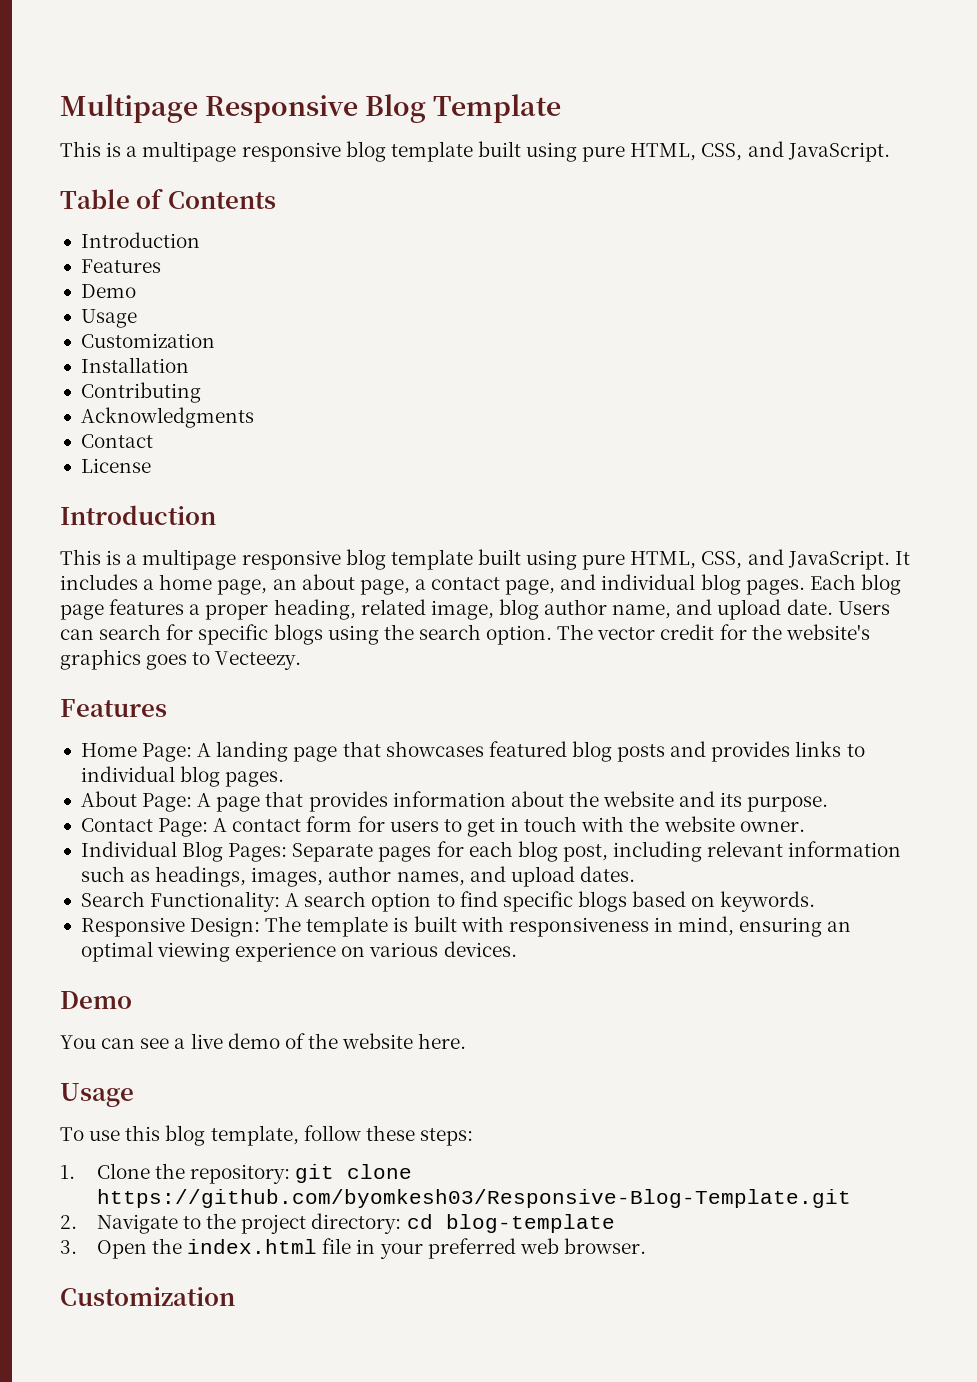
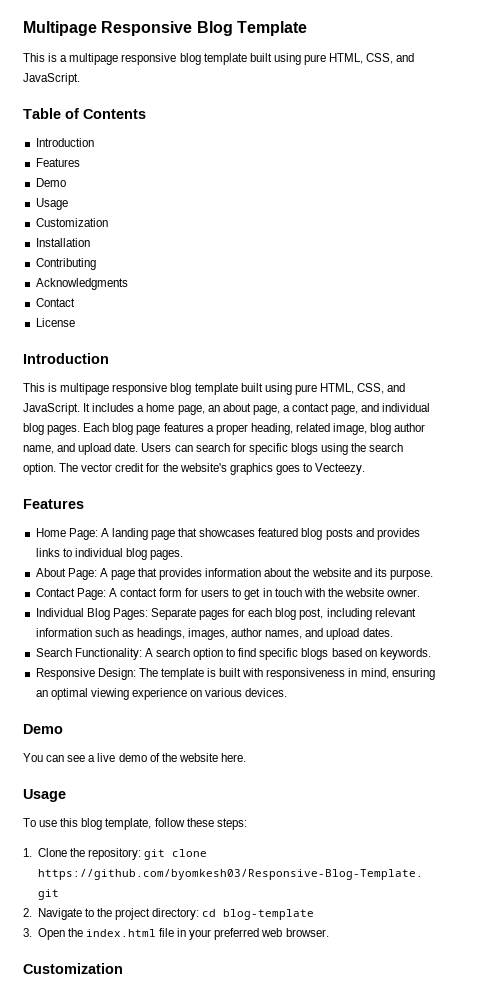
[126,554,138,565] a -> (58, 387) none

